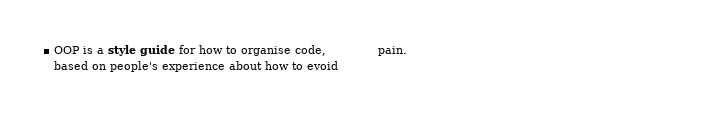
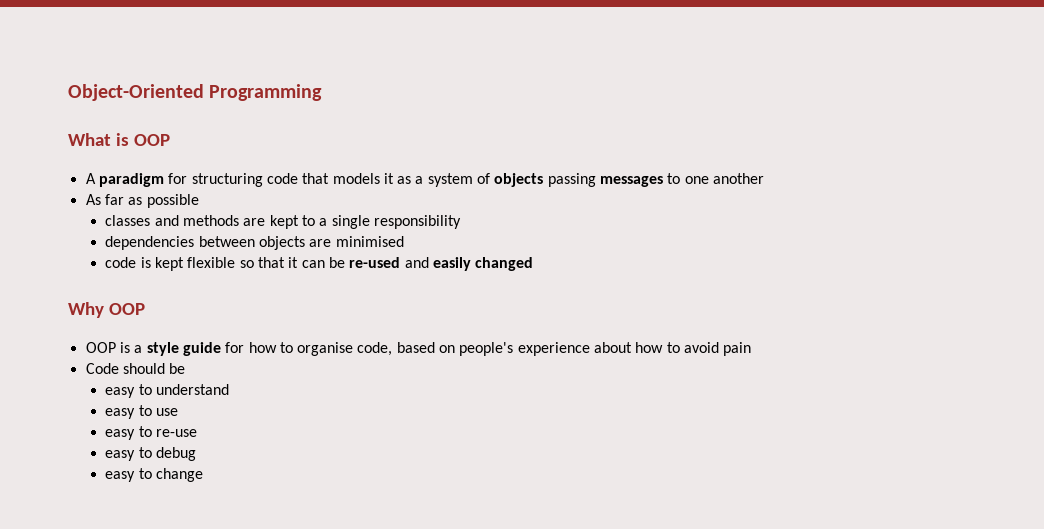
(54, 50) none -> [68,84,323,101] [68,133,170,146] [85,173,765,187] [85,194,199,208] [105,215,462,229] [105,236,404,250] [105,257,534,271] [68,302,145,318] Object-Oriented Programming // What is OOP // A paradigm for structuring code that models it as a system of objects passing messages to one another // As far as possible // classes and methods are kept to a single responsibility // dependencies between objects are minimised // code is kept flexible so that it can be re-used and easily changed // Why OOP //
[307,61,339,70] [378,46,408,56] evoid pain. -> [684,342,752,356] [85,363,186,374] [105,384,230,398] [105,405,179,419] [105,426,198,440] [105,447,197,461] [105,468,204,482] avoid pain // Code should be // easy to understand // easy to use // easy to re-use // easy to debug // easy to change

